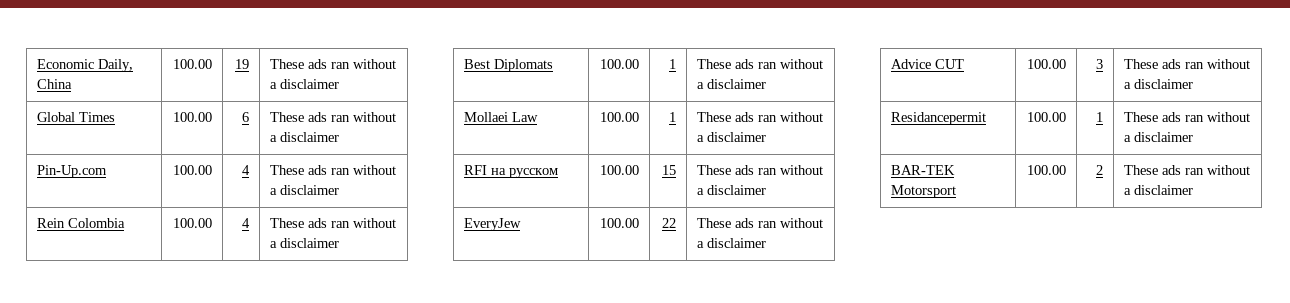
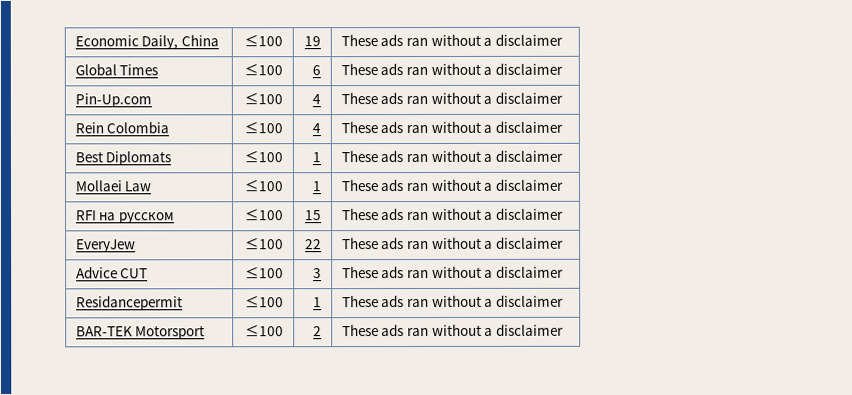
[173,59,213,69] 100.00 -> [244,34,284,47] ≤100
[173,112,213,122] 100.00 -> [244,63,284,76] ≤100
[173,165,213,175] 100.00 -> [244,92,284,105] ≤100
[173,218,213,228] 100.00 -> [244,121,284,134] ≤100
[600,59,640,69] 100.00 -> [244,150,284,163] ≤100
[600,112,640,122] 100.00 -> [244,179,284,192] ≤100
[600,165,640,175] 100.00 -> [245,208,285,221] ≤100
[600,218,640,228] 100.00 -> [245,237,285,250] ≤100
[1027,59,1067,69] 100.00 -> [245,266,285,279] ≤100
[1027,112,1067,122] 100.00 -> [245,295,285,308] ≤100
[1027,165,1067,175] 100.00 -> [245,324,285,337] ≤100

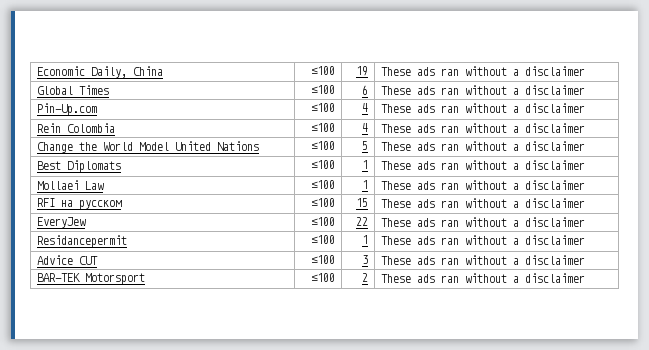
(563, 126) none -> [37,141,260,153] [310,141,335,150] [361,141,368,150] [381,141,586,151] // Change the World Model United Nations | ≤100 | 5 | These ads ran without a disclaimer
[75,266,149,279] [245,266,285,279] [313,268,323,279] [341,265,564,279] [75,295,183,311] [245,295,285,308] [313,297,323,308] Advice CUT | ≤100 | 3 | These ads ran without a disclaimer // Residancepermit | ≤100 | 1 -> [37,235,128,248] [310,235,335,244] [361,235,368,244] [381,235,586,245] [37,255,99,265] [310,255,335,264] [361,255,368,264] Residancepermit | ≤100 | 1 | These ads ran without a disclaimer // Advice CUT | ≤100 | 3

